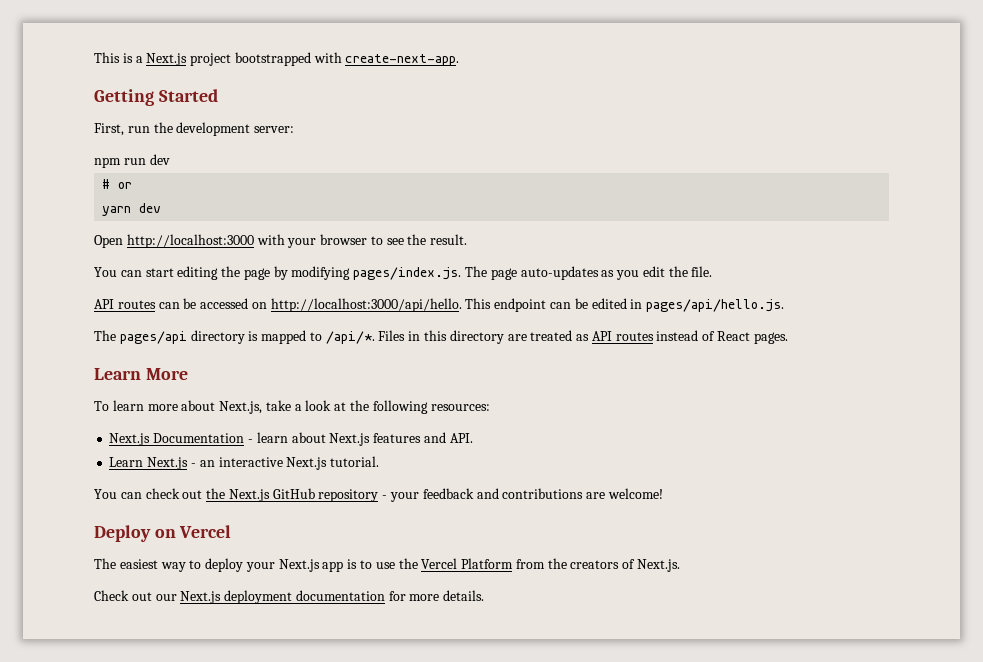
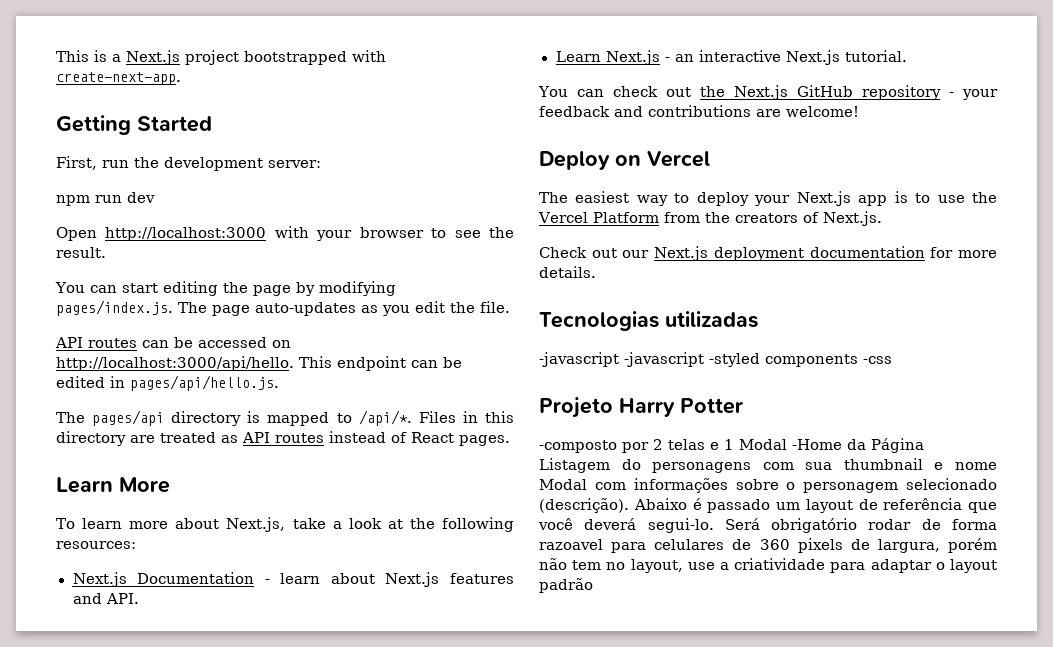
[102,179,133,189] [102,203,162,216] // # or // yarn dev -> (155, 197) none
(485, 595) none -> [539,311,758,331] [539,352,892,367] [539,397,743,418] [539,438,924,453] [539,458,997,473] [539,478,997,493] [539,498,997,513] [538,518,997,533] [539,538,997,553] [539,558,997,573] [539,578,593,593] // Tecnologias utilizadas // -javascript -javascript -styled components -css // Projeto Harry Potter // -composto por 2 telas e 1 Modal -Home da Página Listagem do personagens com sua thumbnail e nome Modal com informações sobre o personagem selecionado (descrição). Abaixo é passado um layout de referência que você deverá segui-lo. Será obrigatório rodar de forma razoavel para celulares de 360 pixels de largura, porém não tem no layout, use a criatividade para adaptar o layout padrão

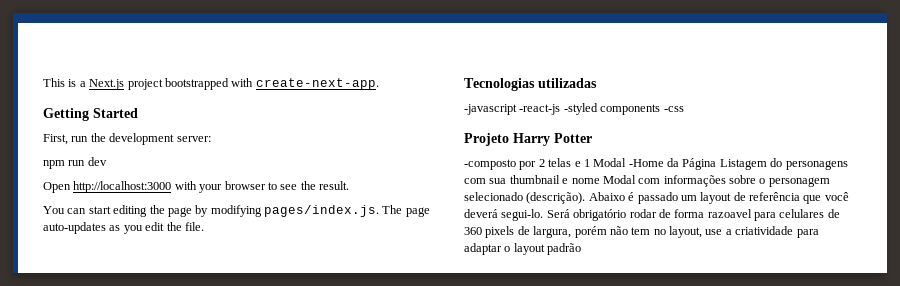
[55,337,291,348] [56,356,462,371] [56,375,279,391] [56,410,514,426] [56,431,510,446] [56,477,170,493] [56,517,514,532] [56,541,136,549] [72,572,514,587] [72,593,139,604] [555,50,907,65] [538,85,998,100] [539,105,859,117] [539,151,710,170] [539,191,997,206] [538,211,882,226] [539,246,997,261] [539,266,596,278] // API routes can be accessed on http://localhost:3000/api/hello. This endpoint can be edited in pages/api/hello.js. // The pages/api directory is mapped to /api/*. Files in this directory are treated as API routes instead of React pages. // Learn More // To learn more about Next.js, take a look at the following resources: // Next.js Documentation - learn about Next.js features and API. // Learn Next.js - an interactive Next.js tutorial. // You can check out the Next.js GitHub repository - your feedback and contributions are welcome! // Deploy on Vercel // The easiest way to deploy your Next.js app is to use the Vercel Platform from the creators of Next.js. // Check out our Next.js deployment documentation for more details. -> (204, 226) none
[624,352,704,367] -javascript -> [519,104,561,115] -react-js

